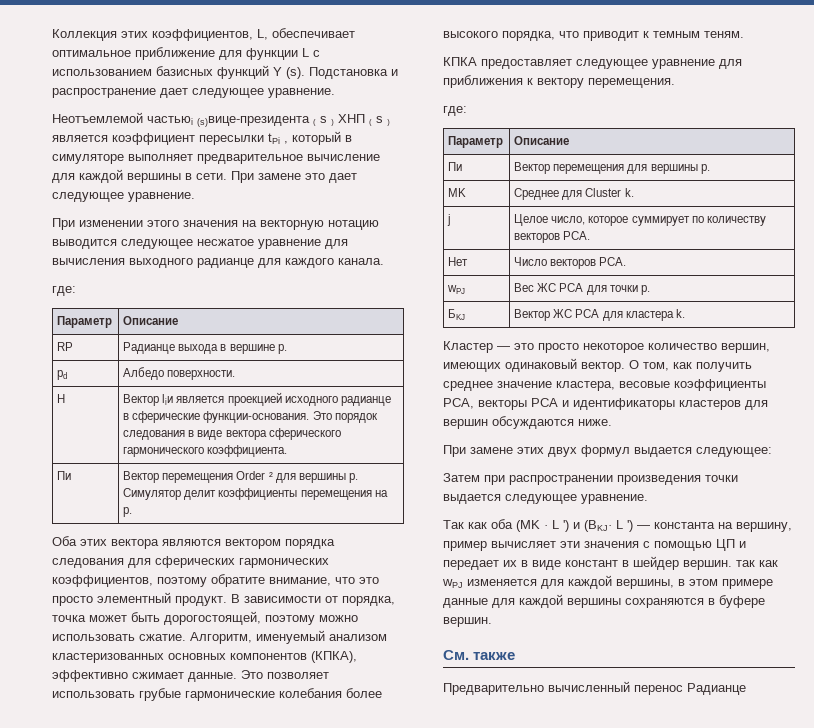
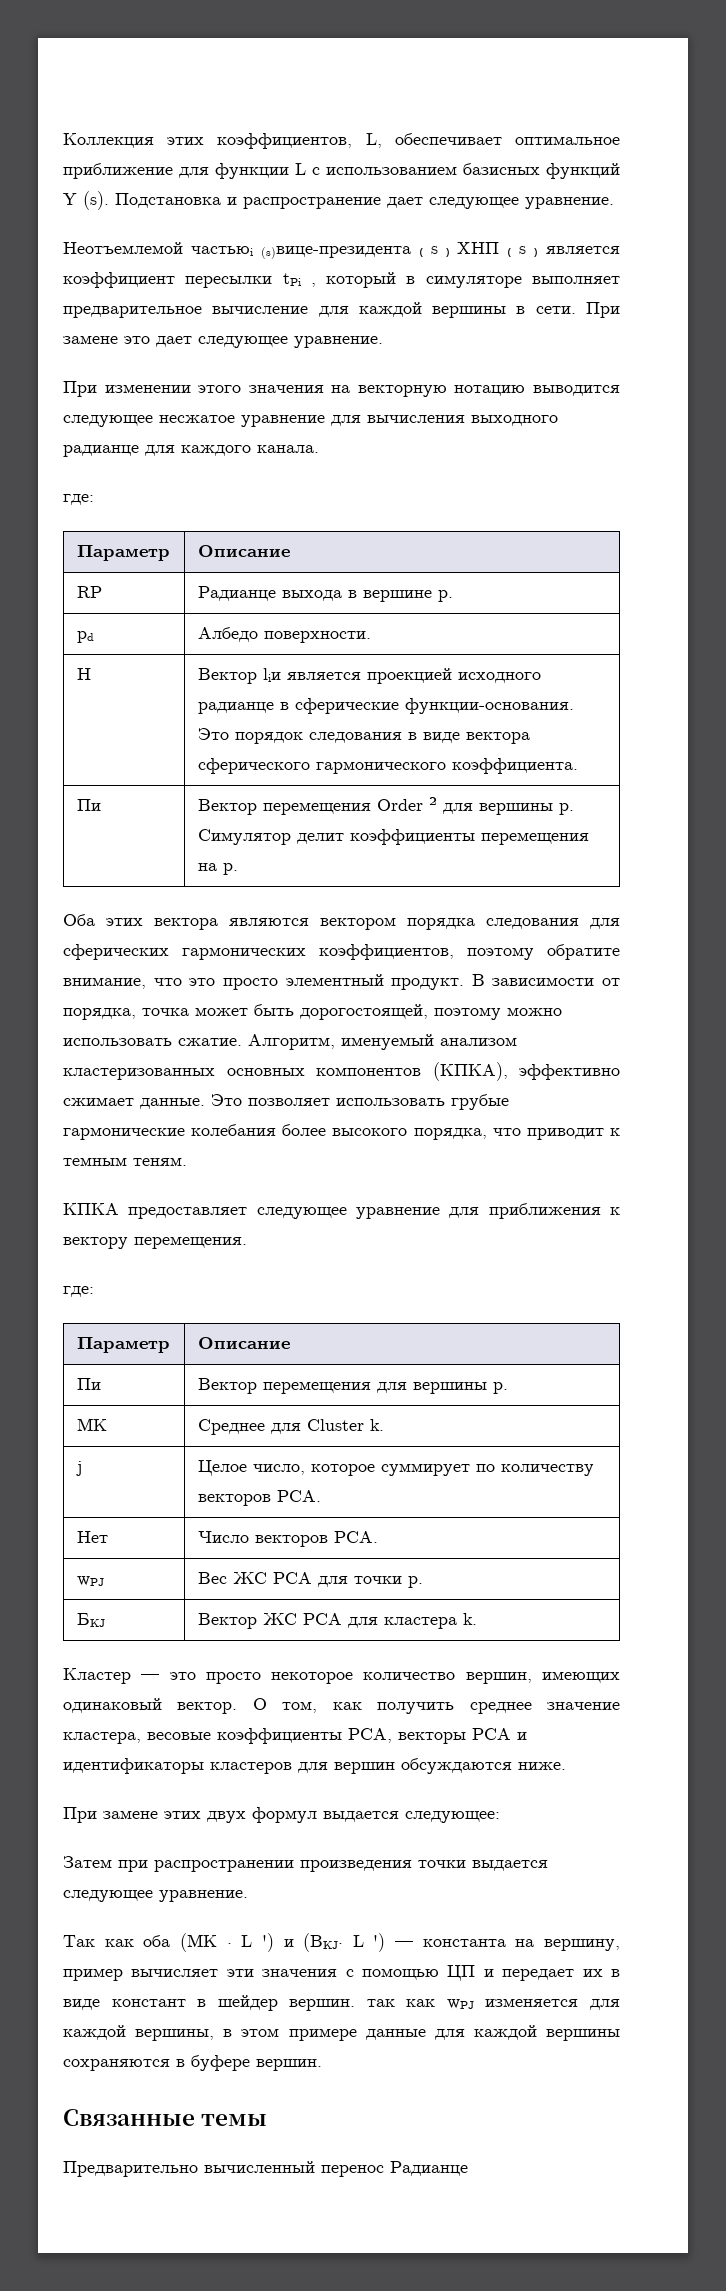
[443,650,516,660] См. также -> [63,2109,268,2126] Связанные темы

